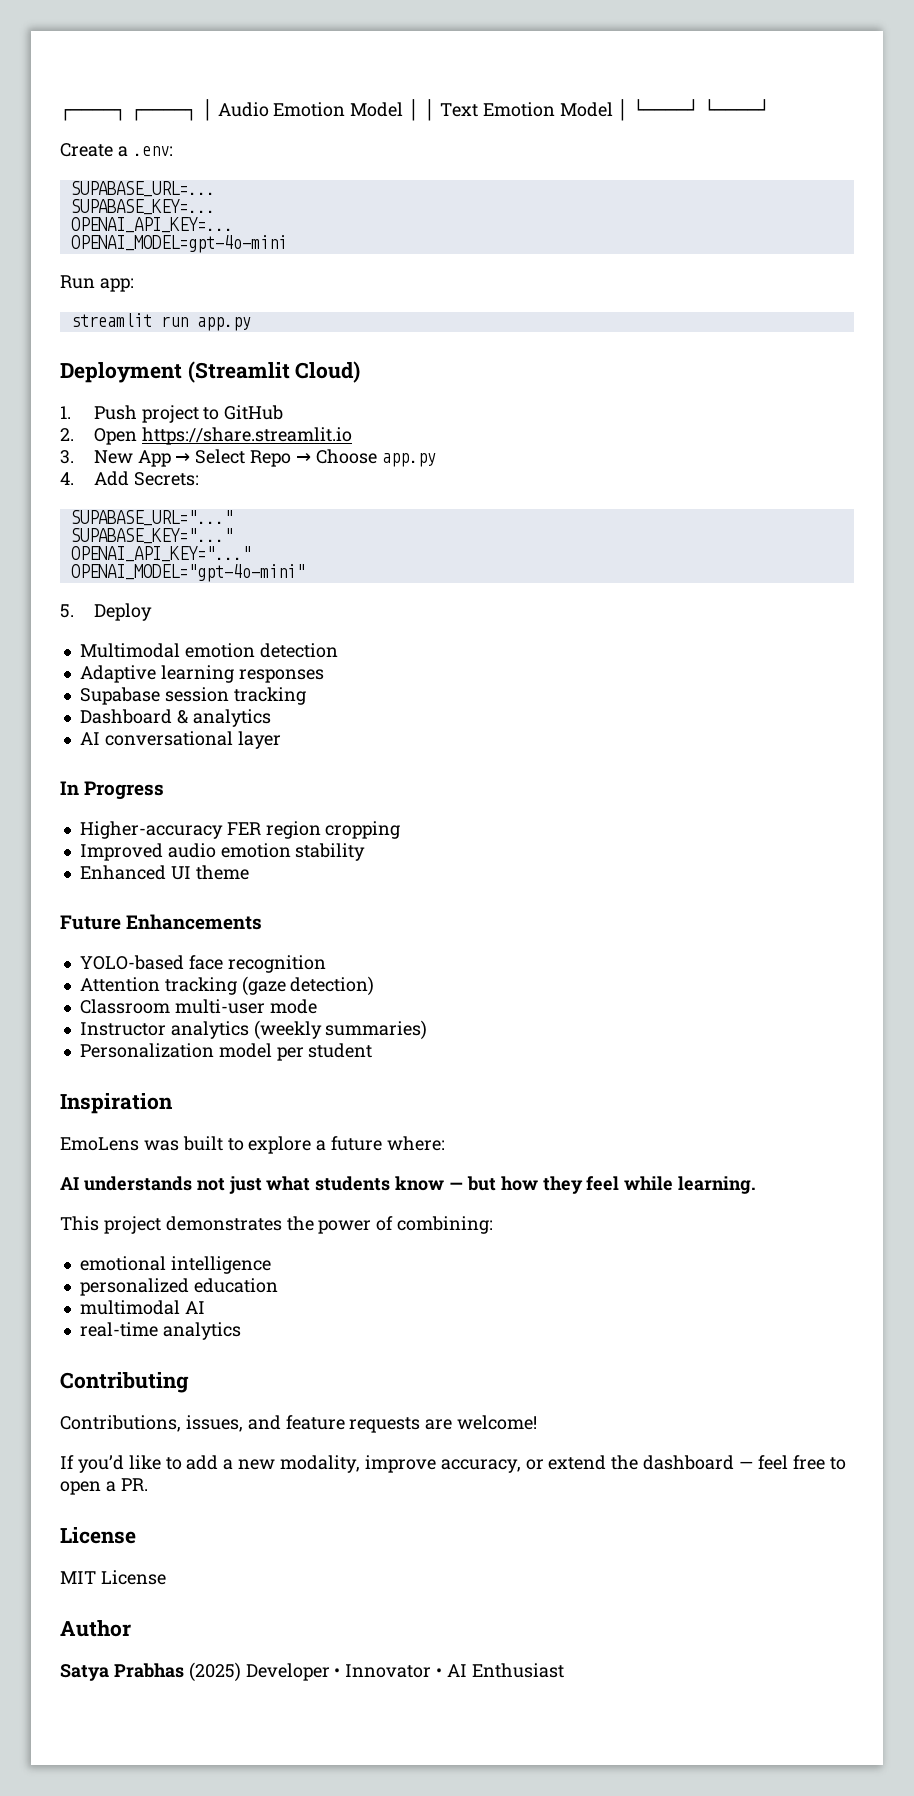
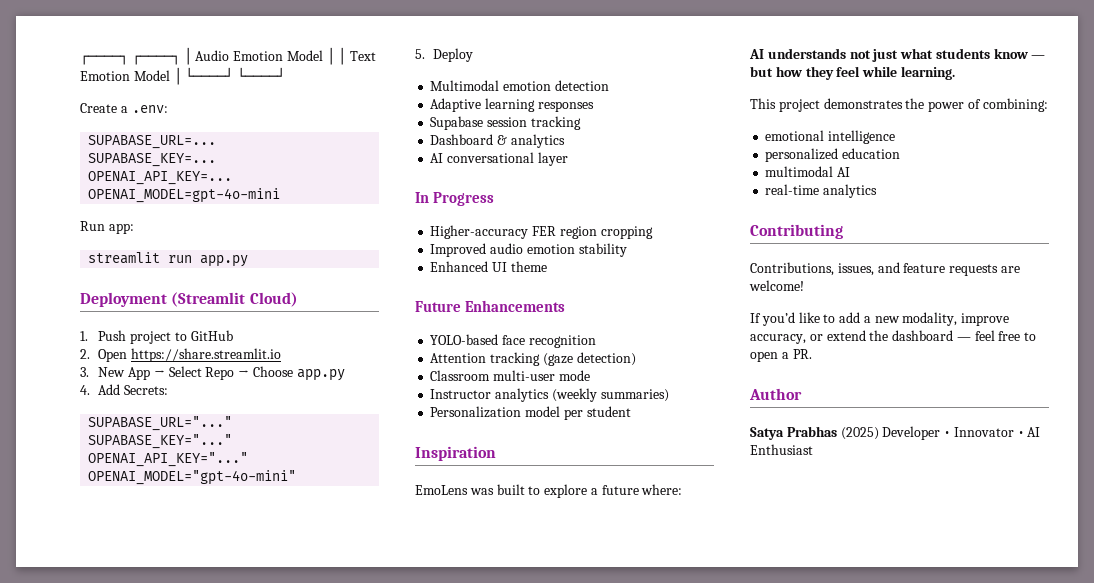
[60,1527,136,1544] [60,1570,166,1585] // License // MIT License -> (812, 354) none

